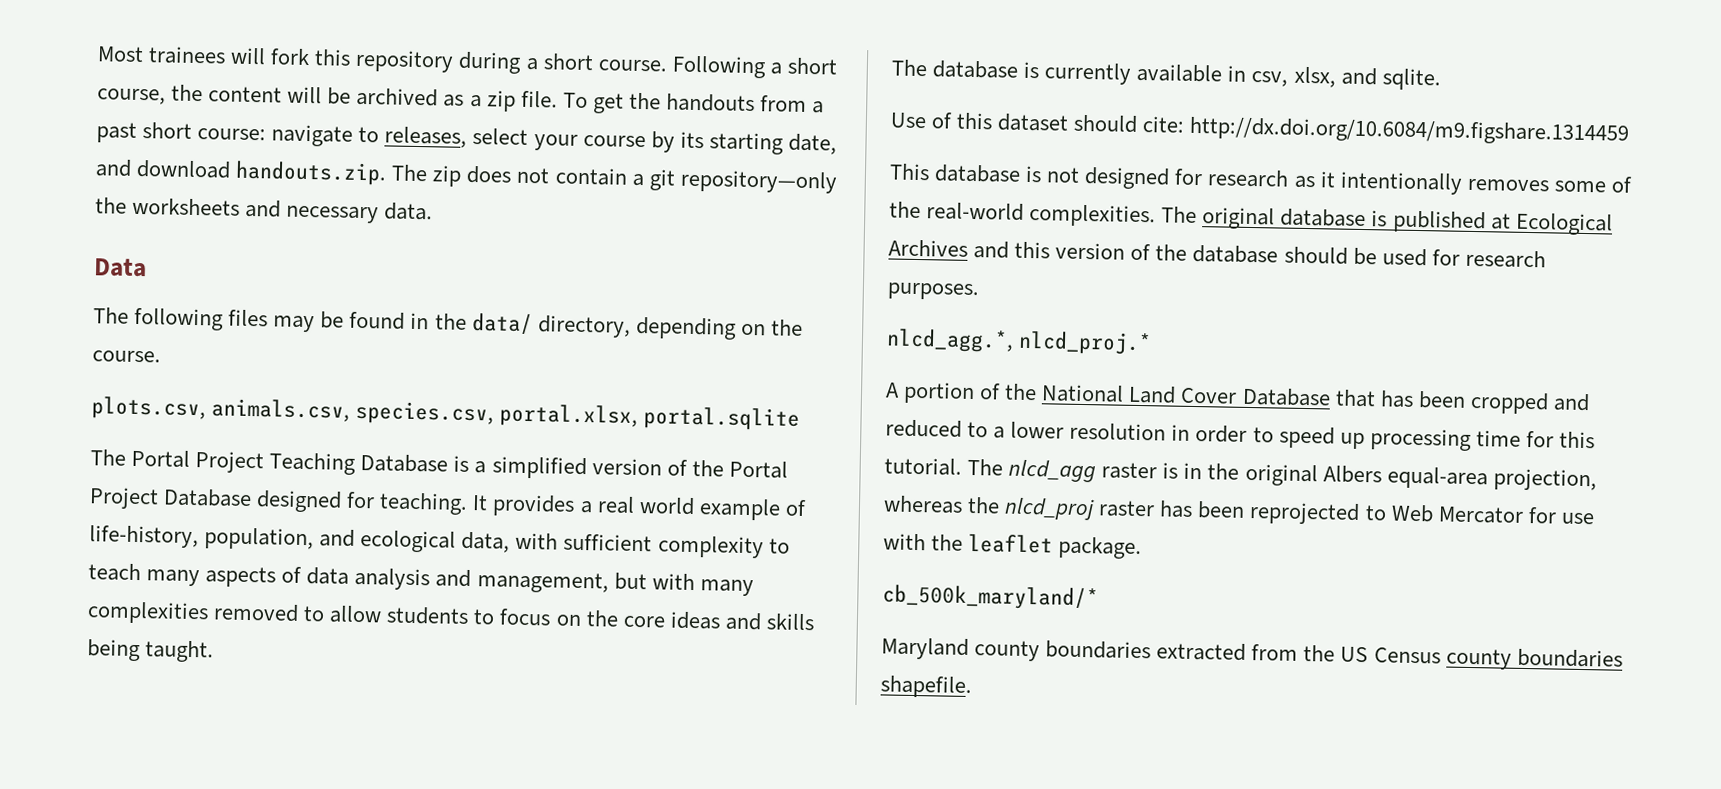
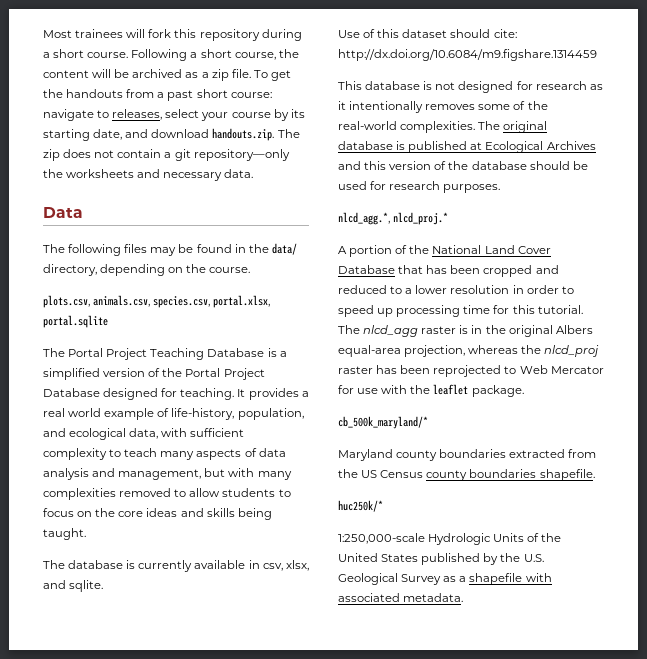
(972, 687) none -> [338,500,383,512] [338,533,562,545] [338,553,544,565] [338,573,552,585] [338,593,464,602] // huc250k/* // 1:250,000-scale Hydrologic Units of the United States published by the U.S. Geological Survey as a shapefile with associated metadata.

